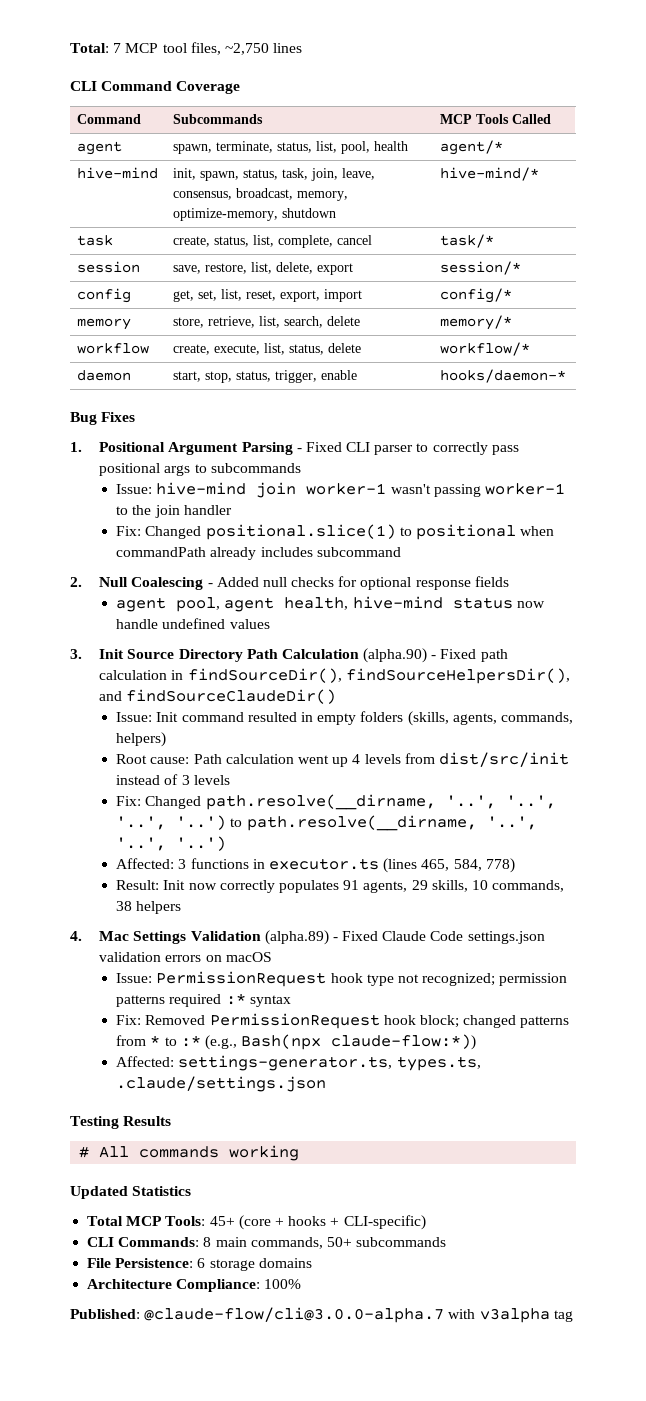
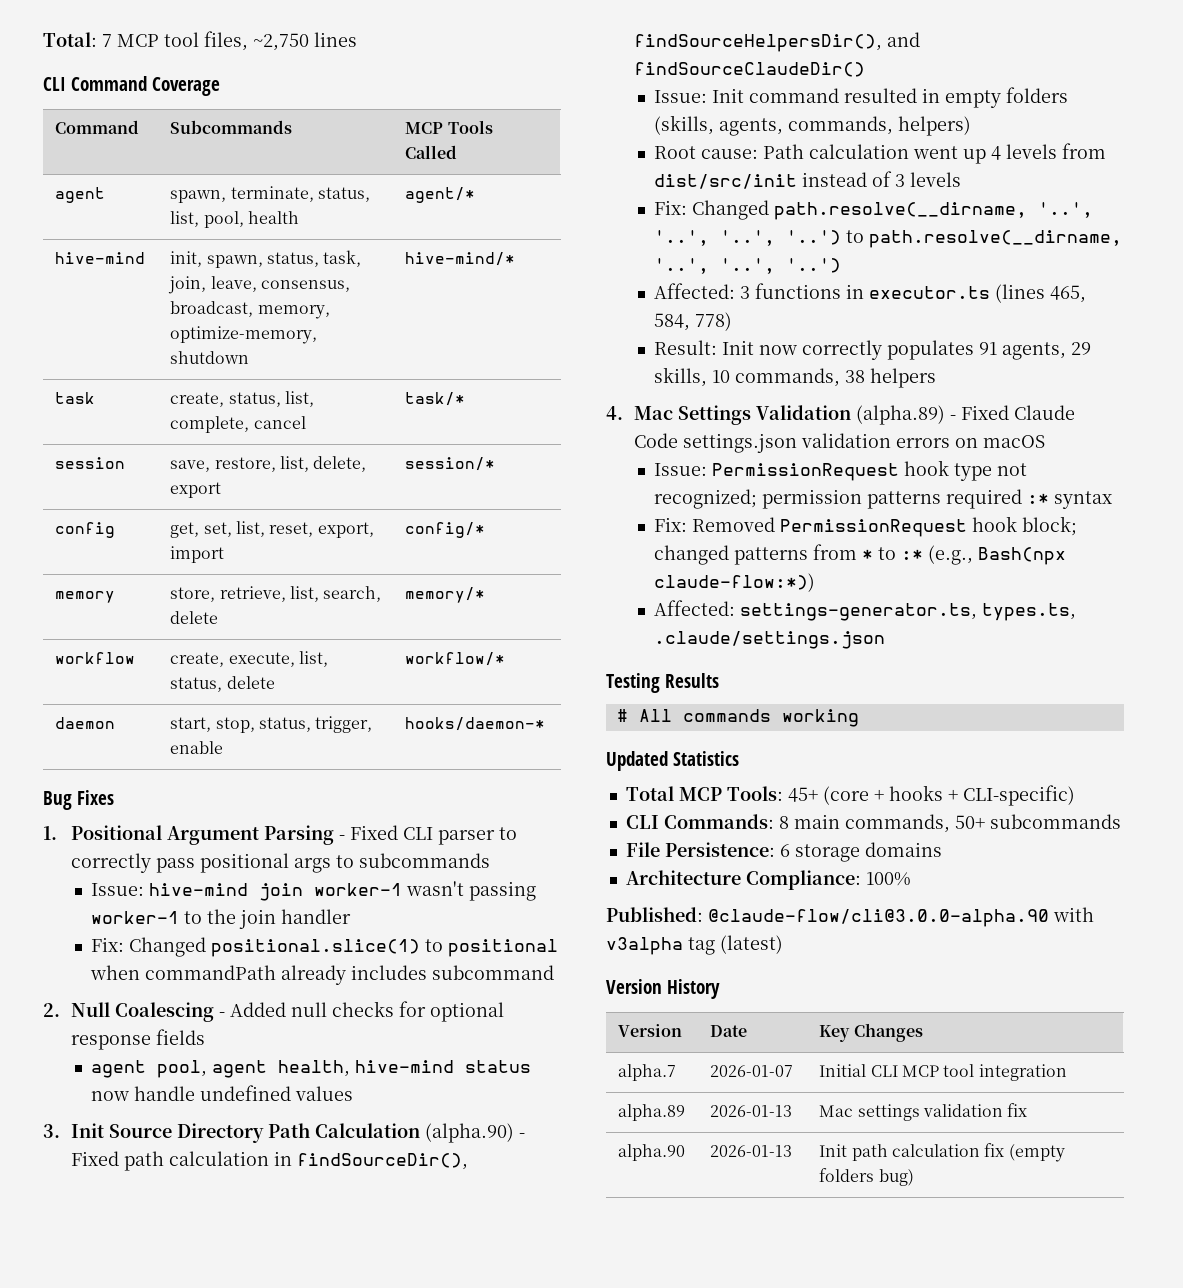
[144,1307,445,1323] @claude-flow/cli@3.0.0-alpha.7 -> [708,909,1049,927] @claude-flow/cli@3.0.0-alpha.90
(573, 1316) none -> [720,935,783,954] [606,979,720,999] [618,1024,683,1037] [710,1025,748,1037] [819,1023,923,1042] [618,1064,677,1081] [710,1065,794,1077] [819,1064,1067,1081] [618,1104,686,1121] [710,1105,793,1117] [819,1103,1028,1121] [618,1144,686,1161] [710,1145,793,1157] [819,1143,1065,1162] [819,1168,914,1186] (latest) // Version History // Version | Date | Key Changes // alpha.7 | 2026-01-07 | Initial CLI MCP tool integration // alpha.89 | 2026-01-13 | Mac settings validation fix // alpha.90 | 2026-01-13 | Init path calculation fix (empty folders bug)

